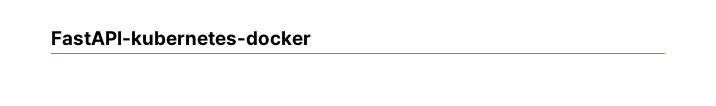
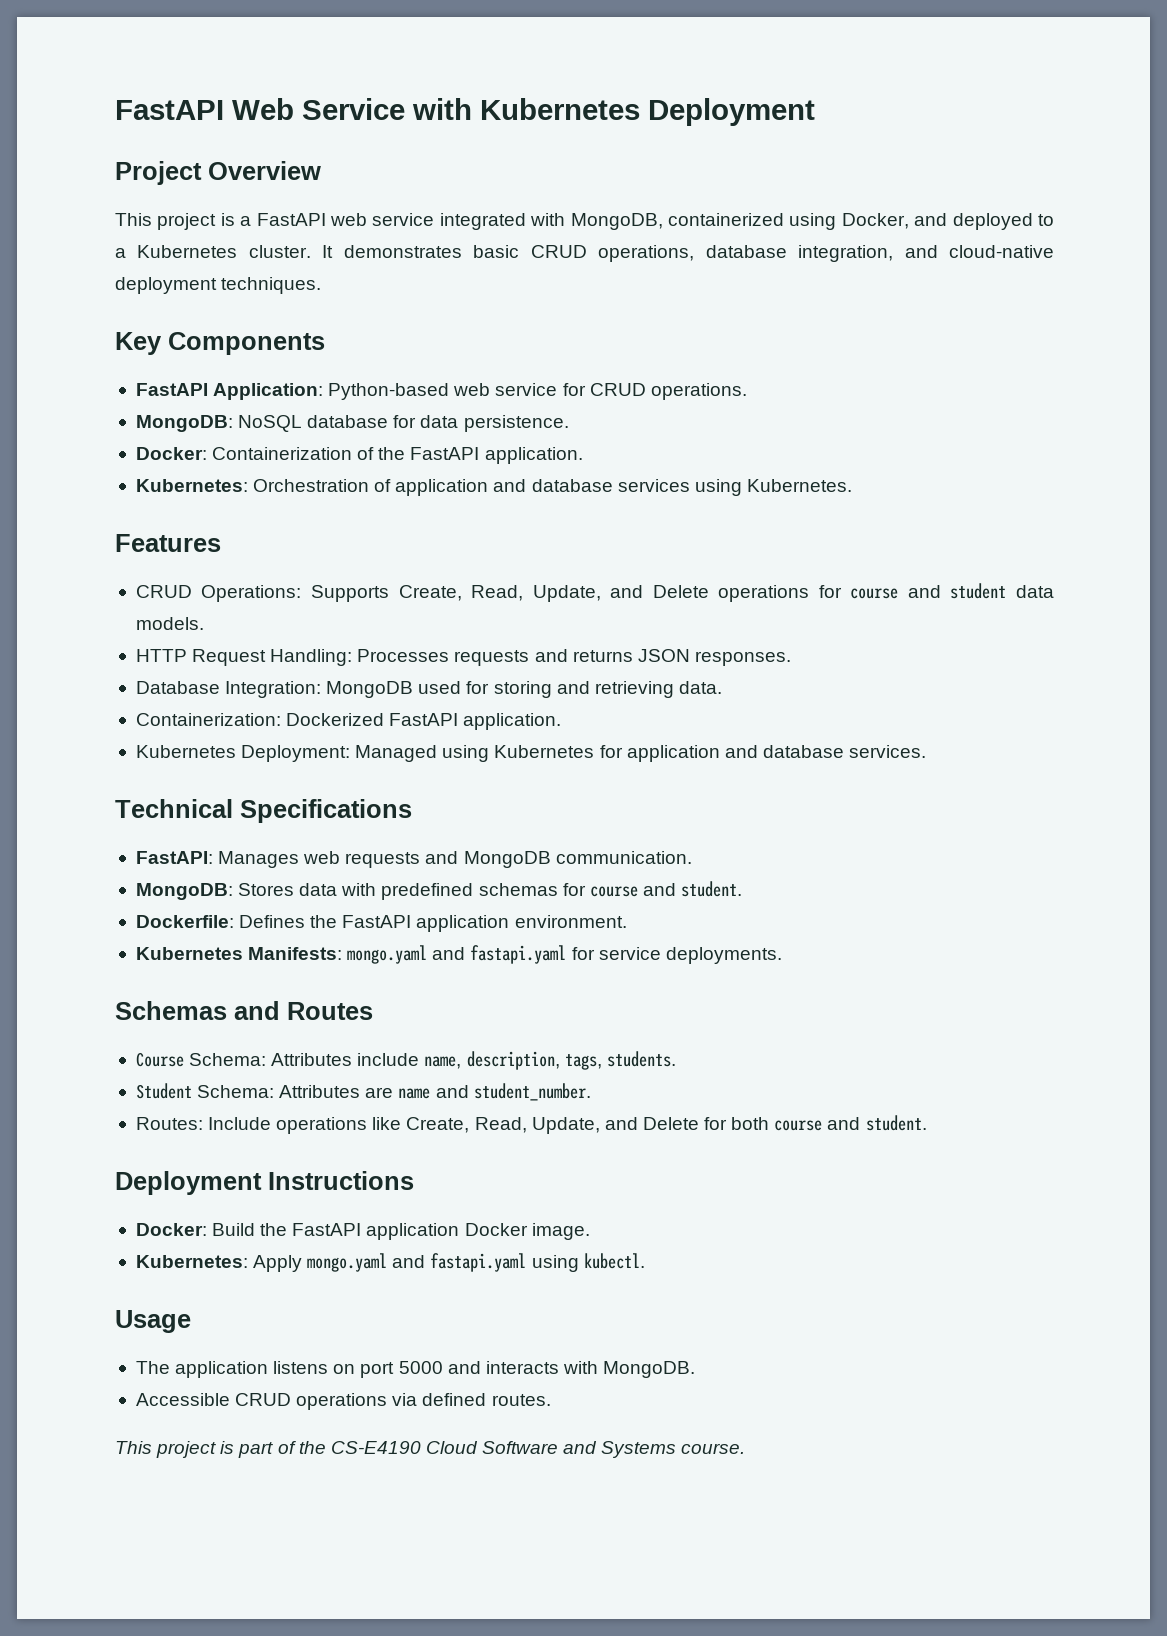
[51,31,311,46] FastAPI-kubernetes-docker -> [115,98,815,126] [115,161,321,185] [115,213,1054,230] [115,245,1055,262] [115,277,322,294] [115,332,325,355] [135,383,747,400] [135,415,569,432] [135,447,583,464] [135,479,852,496] [115,534,221,552] [135,583,1054,602] [135,617,204,630] [135,649,791,666] [135,681,722,698] [135,713,562,730] [135,745,927,762] [115,799,412,823] [135,851,692,868] [135,881,743,900] [135,915,627,932] [135,945,782,964] [115,1001,373,1020] [135,1051,676,1070] [135,1083,591,1101] [135,1115,927,1134] [115,1171,414,1195] [135,1223,590,1240] [135,1253,645,1272] [115,1310,191,1333] [135,1361,696,1378] [135,1393,551,1410] [115,1441,746,1458] FastAPI Web Service with Kubernetes Deployment // Project Overview // This project is a FastAPI web service integrated with MongoDB, containerized using Docker, and deployed to a Kubernetes cluster. It demonstrates basic CRUD operations, database integration, and cloud-native deployment techniques. // Key Components // FastAPI Application: Python-based web service for CRUD operations. // MongoDB: NoSQL database for data persistence. // Docker: Containerization of the FastAPI application. // Kubernetes: Orchestration of application and database services using Kubernetes. // Features // CRUD Operations: Supports Create, Read, Update, and Delete operations for course and student data models. // HTTP Request Handling: Processes requests and returns JSON responses. // Database Integration: MongoDB used for storing and retrieving data. // Containerization: Dockerized FastAPI application. // Kubernetes Deployment: Managed using Kubernetes for application and database services. // Technical Specifications // FastAPI: Manages web requests and MongoDB communication. // MongoDB: Stores data with predefined schemas for course and student. // Dockerfile: Defines the FastAPI application environment. // Kubernetes Manifests: mongo.yaml and fastapi.yaml for service deployments. // Schemas and Routes // Course Schema: Attributes include name, description, tags, students. // Student Schema: Attributes are name and student_number. // Routes: Include operations like Create, Read, Update, and Delete for both course and student. // Deployment Instructions // Docker: Build the FastAPI application Docker image. // Kubernetes: Apply mongo.yaml and fastapi.yaml using kubectl. // Usage // The application listens on port 5000 and interacts with MongoDB. // Accessible CRUD operations via defined routes. // This project is part of the CS-E4190 Cloud Software and Systems course.

